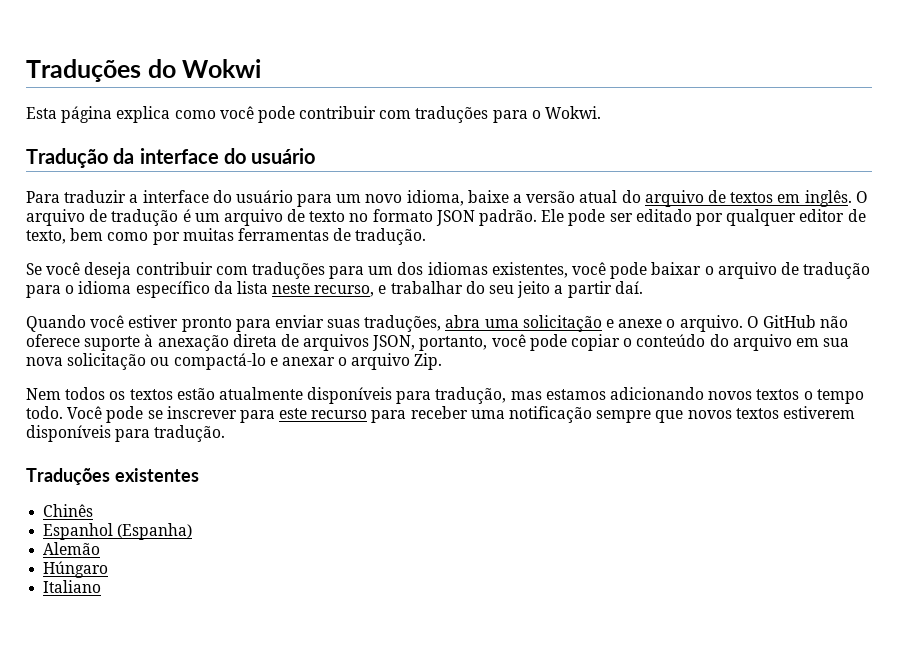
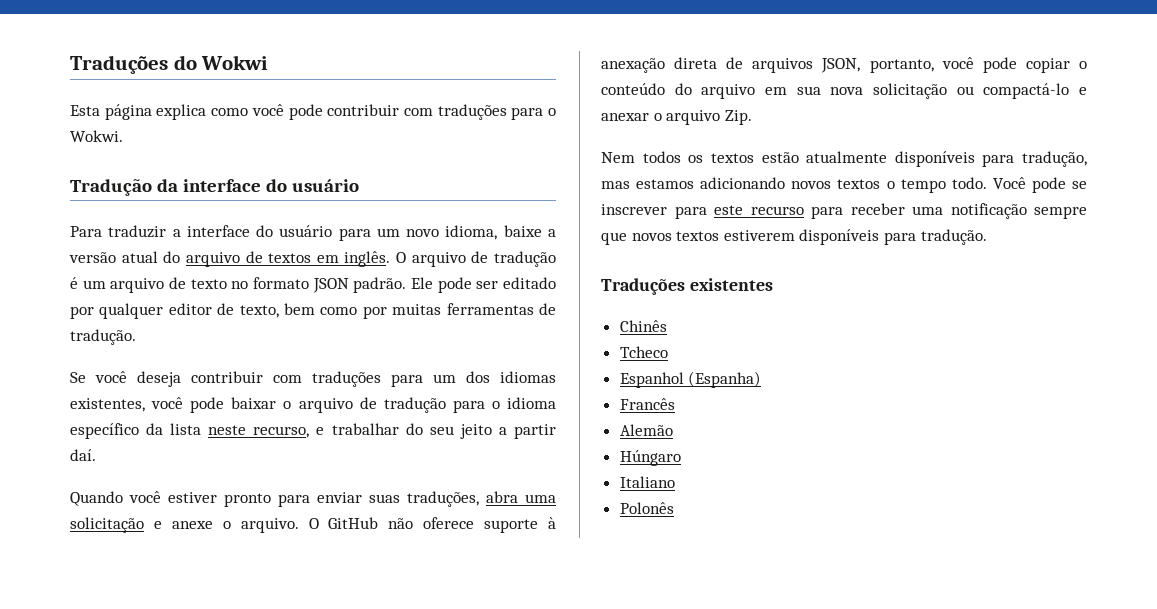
(94, 510) none -> [619,346,668,358] // Tcheco
(193, 531) none -> [619,398,675,410] // Francês
(102, 586) none -> [619,502,674,514] // Polonês

